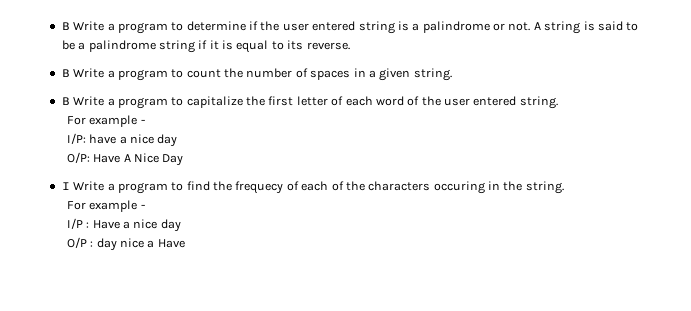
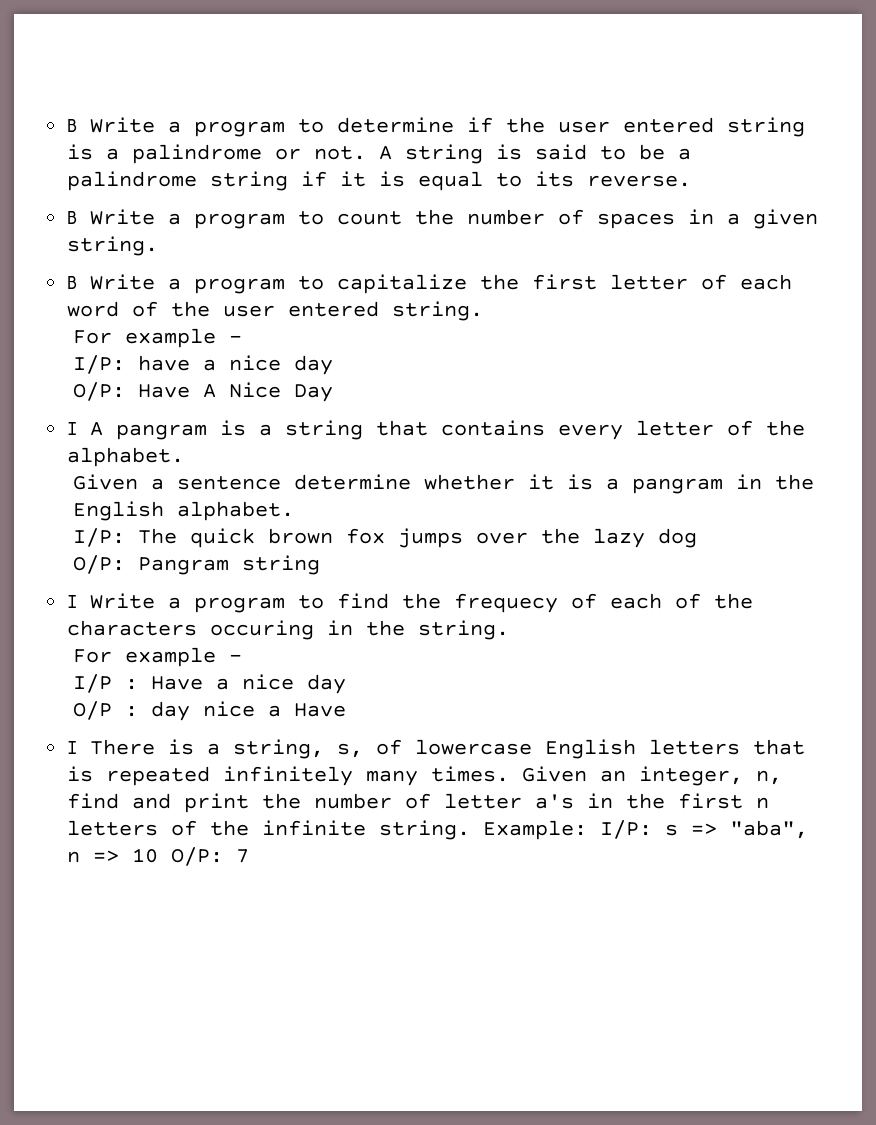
(184, 160) none -> [67,420,806,440] [67,447,185,467] [73,474,815,494] [73,501,295,521] [73,528,698,548] [73,555,321,575] // I A pangram is a string that contains every letter of the alphabet. // Given a sentence determine whether it is a pangram in the English alphabet. // I/P: The quick brown fox jumps over the lazy dog // O/P: Pangram string
(185, 243) none -> [67,739,806,759] [67,766,783,786] [67,793,770,813] [67,820,809,840] [67,847,250,866] // I There is a string, s, of lowercase English letters that is repeated infinitely many times. Given an integer, n, find and print the number of letter a's in the first n letters of the infinite string. Example: I/P: s => "aba", n => 10 O/P: 7

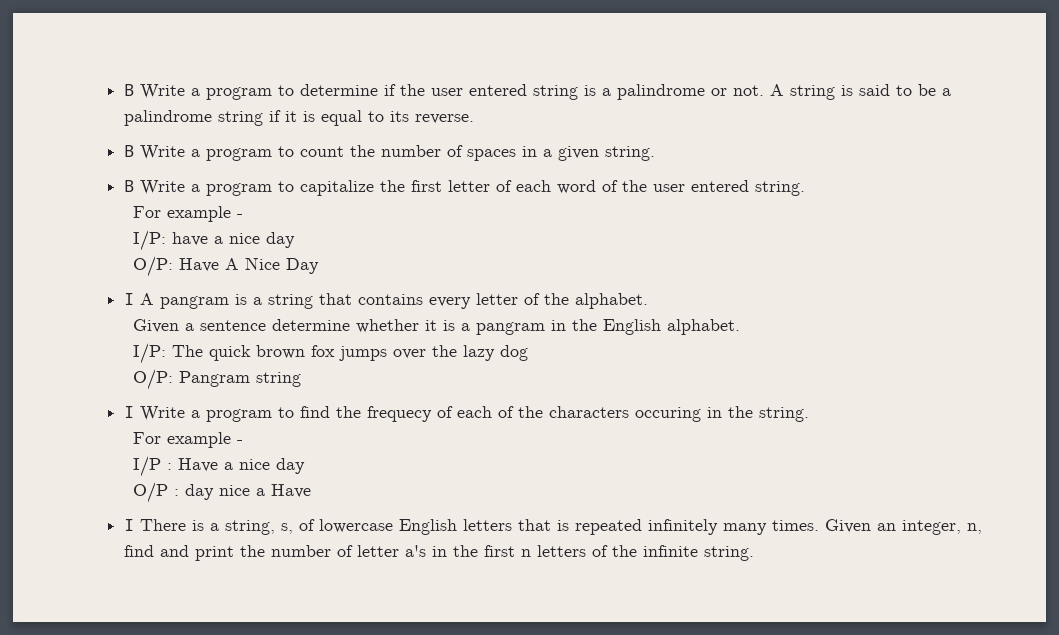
[483,820,809,840] [67,847,250,866] Example: I/P: s => "aba", n => 10 O/P: 7 -> (755, 553) none

